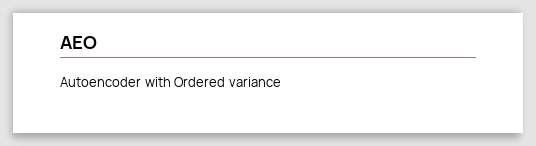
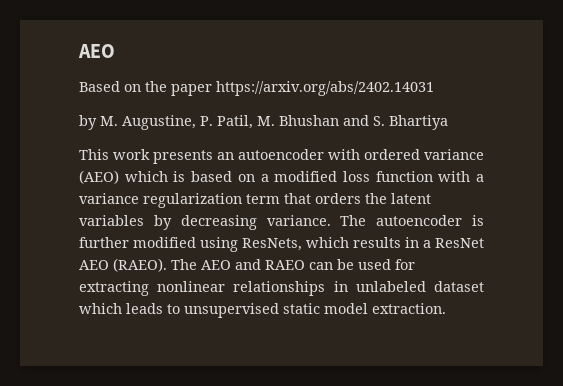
[60,77,281,87] Autoencoder with Ordered variance -> [79,81,434,96] [79,115,448,130] [79,149,484,164] [79,170,484,184] [79,193,431,208] [79,215,484,230] [79,237,484,252] [79,258,415,272] [79,281,484,296] [79,303,446,318] Based on the paper https://arxiv.org/abs/2402.14031 // by M. Augustine, P. Patil, M. Bhushan and S. Bhartiya // This work presents an autoencoder with ordered variance (AEO) which is based on a modified loss function with a variance regularization term that orders the latent variables by decreasing variance. The autoencoder is further modified using ResNets, which results in a ResNet AEO (RAEO). The AEO and RAEO can be used for extracting nonlinear relationships in unlabeled dataset which leads to unsupervised static model extraction.

